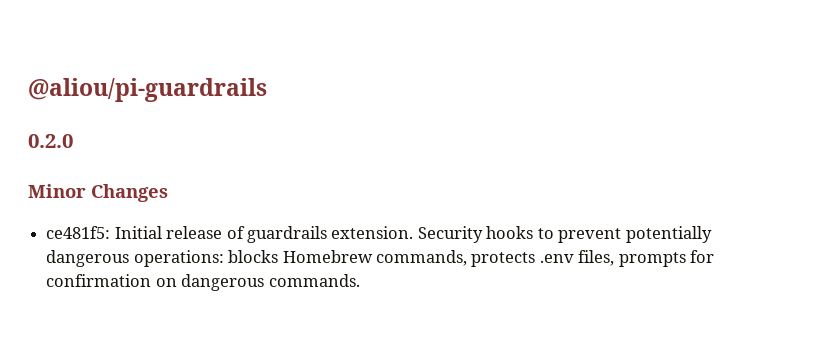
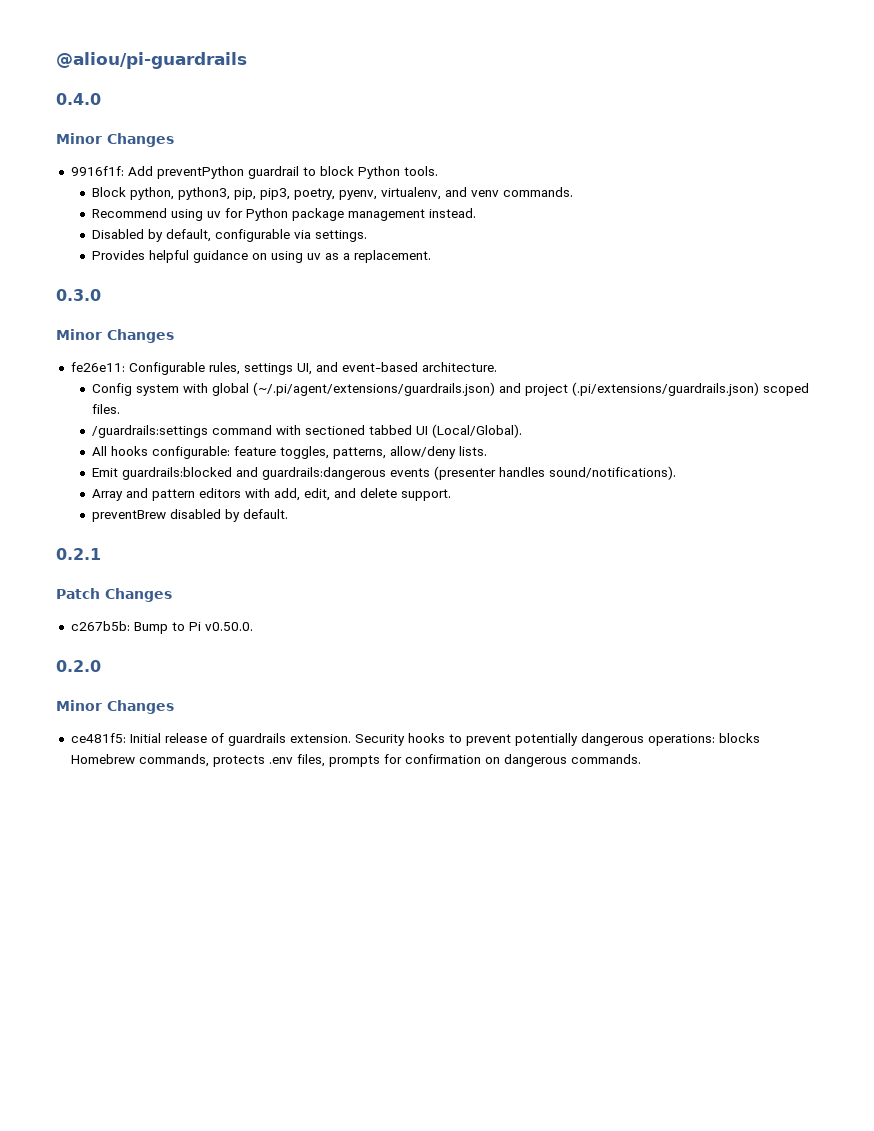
(267, 90) none -> [56,93,101,105] [56,133,174,147] [70,166,438,179] [91,187,573,200] [91,208,476,221] [91,229,367,242] [91,250,431,263] [56,289,101,301] [56,329,174,343] [70,362,497,375] [91,382,809,396] [91,404,120,414] [91,424,522,438] [91,446,487,459] [91,466,676,480] [91,488,451,501] [91,509,288,522] [56,548,101,560] [56,588,172,602] [70,621,253,634] // 0.4.0 // Minor Changes // 9916f1f: Add preventPython guardrail to block Python tools. // Block python, python3, pip, pip3, poetry, pyenv, virtualenv, and venv commands. // Recommend using uv for Python package management instead. // Disabled by default, configurable via settings. // Provides helpful guidance on using uv as a replacement. // 0.3.0 // Minor Changes // fe26e11: Configurable rules, settings UI, and event-based architecture. // Config system with global (~/.pi/agent/extensions/guardrails.json) and project (.pi/extensions/guardrails.json) scoped files. // /guardrails:settings command with sectioned tabbed UI (Local/Global). // All hooks configurable: feature toggles, patterns, allow/deny lists. // Emit guardrails:blocked and guardrails:dangerous events (presenter handles sound/notifications). // Array and pattern editors with add, edit, and delete support. // preventBrew disabled by default. // 0.2.1 // Patch Changes // c267b5b: Bump to Pi v0.50.0.

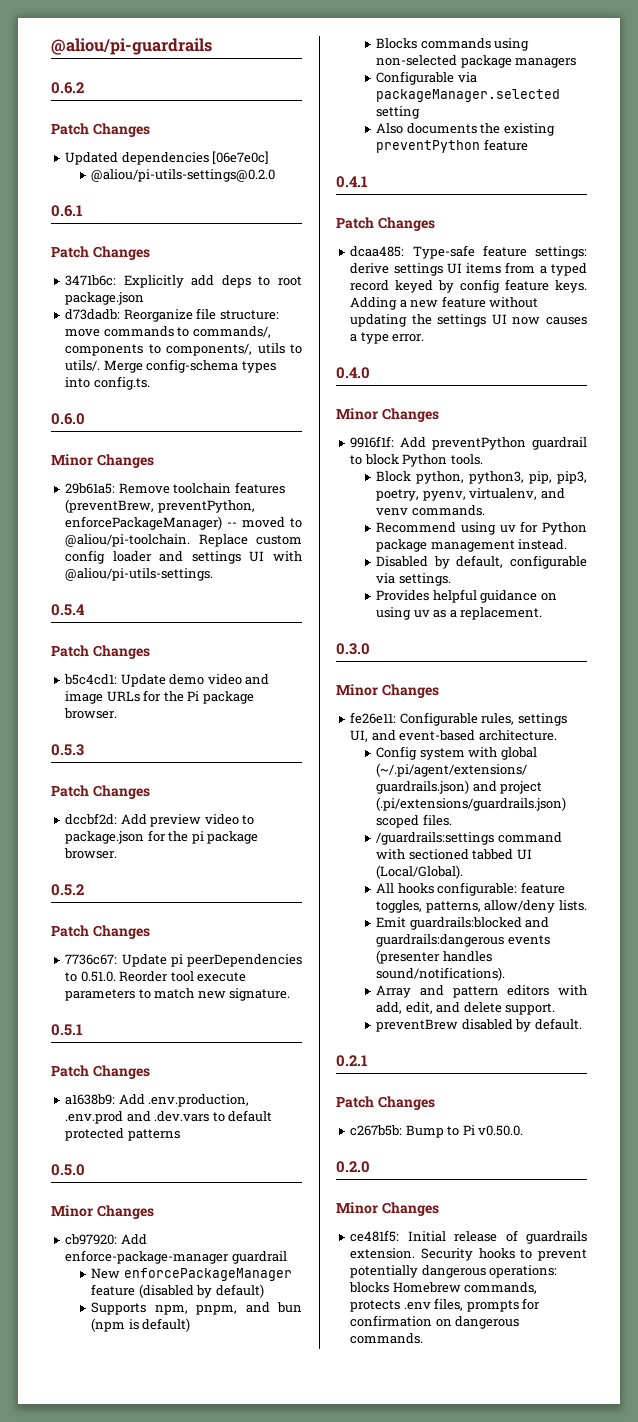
(247, 60) none -> [51,82,84,94] [51,123,150,137] [65,151,270,165] [91,169,276,182] [51,205,83,217] [51,246,150,260] [65,275,302,288] [65,292,145,305] [65,308,279,322] [65,326,271,338] [65,343,302,356] [65,359,276,373] [65,376,150,390] [51,413,85,425] [51,454,154,468] [65,482,285,494] [65,499,255,513] [65,516,302,530] [65,534,302,547] [65,550,302,564] [65,568,214,581] [51,604,85,616] [51,645,150,659] [64,674,270,687] [65,690,254,704] [64,708,118,719] [51,744,84,756] [51,785,150,799] [65,813,255,827] [65,830,259,844] [64,848,118,859] [51,884,84,896] [51,925,150,939] [65,954,302,967] [65,971,247,982] [65,988,291,1001] [51,1024,83,1036] [51,1065,150,1079] [65,1094,250,1107] [65,1110,273,1124] [65,1128,180,1141] [51,1164,85,1176] [51,1205,154,1219] [65,1234,147,1245] [65,1250,287,1264] [91,1268,292,1281] [91,1284,264,1298] [91,1302,303,1315] [91,1318,191,1332] [376,38,530,51] [376,55,577,68] [376,71,477,85] [376,89,561,102] [376,106,421,119] [376,123,555,136] [376,139,528,153] [336,176,368,188] [336,217,435,231] [350,245,587,259] [350,262,587,276] [350,279,587,293] [350,296,539,310] [350,314,587,327] [350,332,425,344] // 0.6.2 // Patch Changes // Updated dependencies [06e7e0c] // @aliou/pi-utils-settings@0.2.0 // 0.6.1 // Patch Changes // 3471b6c: Explicitly add deps to root package.json // d73dadb: Reorganize file structure: move commands to commands/, components to components/, utils to utils/. Merge config-schema types into config.ts. // 0.6.0 // Minor Changes // 29b61a5: Remove toolchain features (preventBrew, preventPython, enforcePackageManager) -- moved to @aliou/pi-toolchain. Replace custom config loader and settings UI with @aliou/pi-utils-settings. // 0.5.4 // Patch Changes // b5c4cd1: Update demo video and image URLs for the Pi package browser. // 0.5.3 // Patch Changes // dccbf2d: Add preview video to package.json for the pi package browser. // 0.5.2 // Patch Changes // 7736c67: Update pi peerDependencies to 0.51.0. Reorder tool execute parameters to match new signature. // 0.5.1 // Patch Changes // a1638b9: Add .env.production, .env.prod and .dev.vars to default protected patterns // 0.5.0 // Minor Changes // cb97920: Add enforce-package-manager guardrail // New enforcePackageManager feature (disabled by default) // Supports npm, pnpm, and bun (npm is default) // Blocks commands using non-selected package managers // Configurable via packageManager.selected setting // Also documents the existing preventPython feature // 0.4.1 // Patch Changes // dcaa485: Type-safe feature settings: derive settings UI items from a typed record keyed by config feature keys. Adding a new feature without updating the settings UI now causes a type error.

